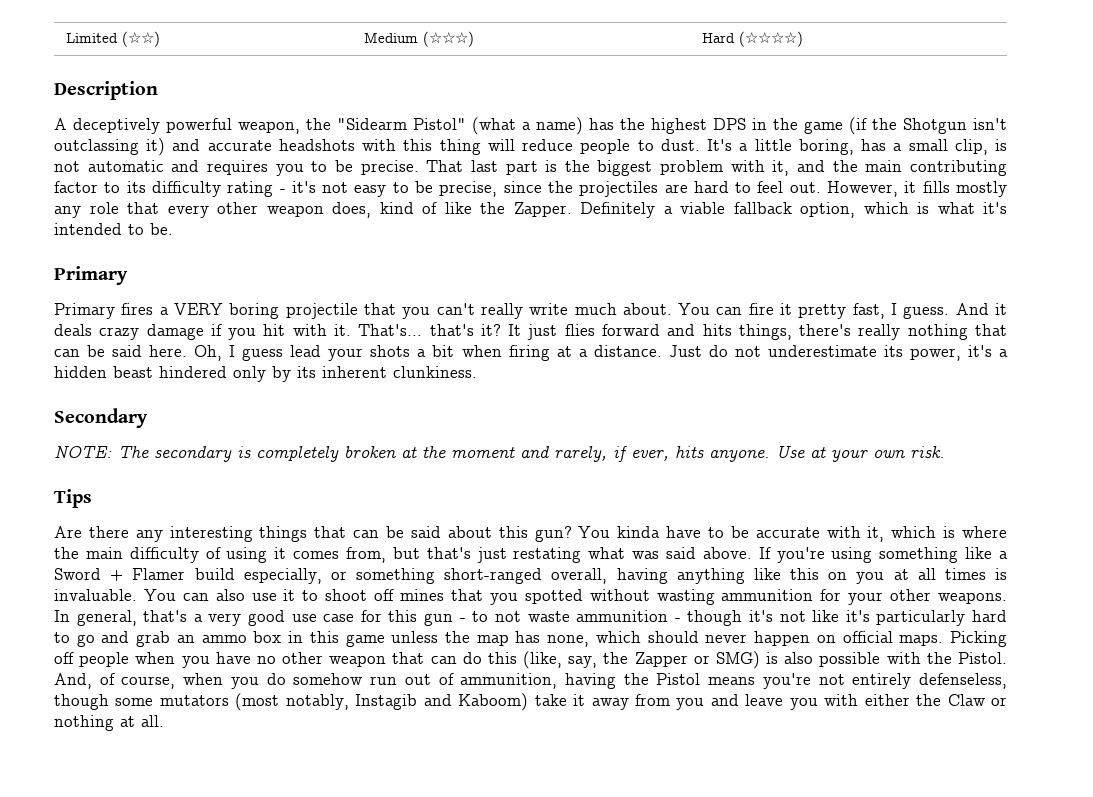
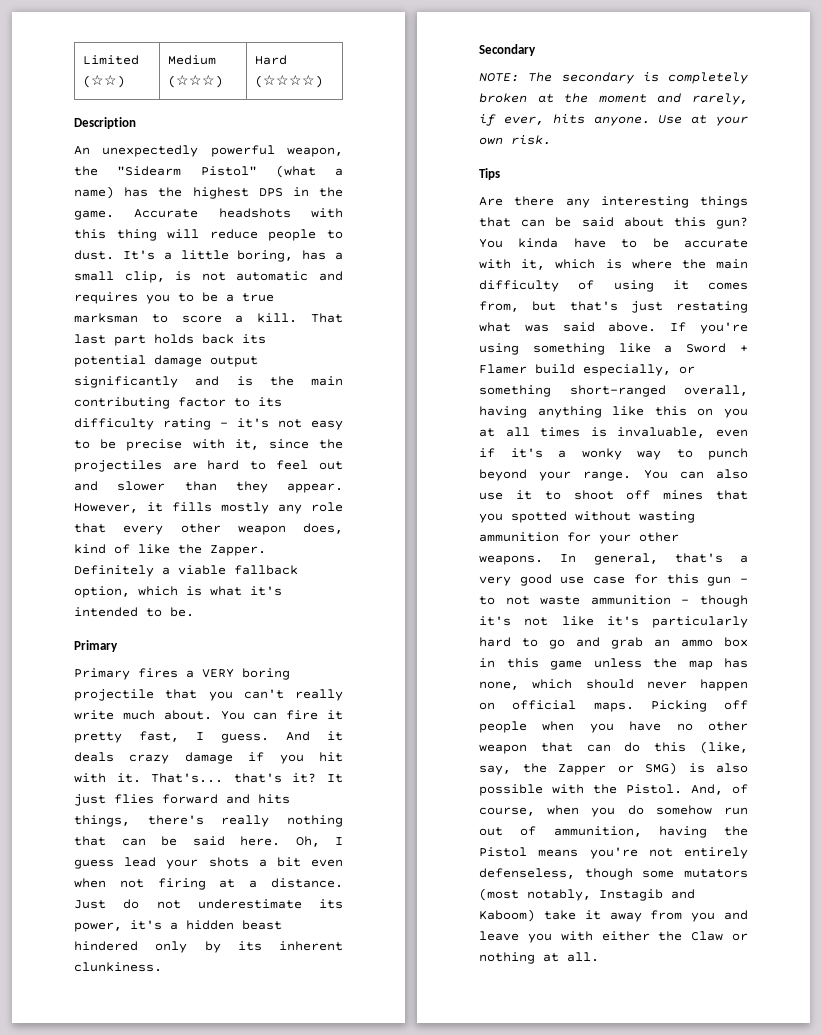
[54,118,160,134] A deceptively -> [74,145,199,157] An unexpectedly
[804,117,1007,135] [54,138,272,156] game (if the Shotgun isn't outclassing it) and accurate -> [74,209,199,220] game. Accurate
[360,160,826,176] precise. That last part is the biggest problem with it, and -> [226,293,274,302] [74,313,343,323] [74,334,266,346] [74,355,258,367] [74,376,253,388] a true marksman to score a kill. That last part holds back its potential damage output significantly and is
[439,181,498,197] precise, -> [126,439,259,451] precise with it,
[789,182,821,193] out. -> [319,461,343,470] [74,481,343,493] out and slower than they appear.
[461,345,502,357] when -> [311,859,343,867] [74,878,144,888] even when not
[54,589,137,601] invaluable. -> [617,427,748,438] [479,448,748,460] [479,469,632,481] invaluable, even if it's a wonky way to punch beyond your range.

